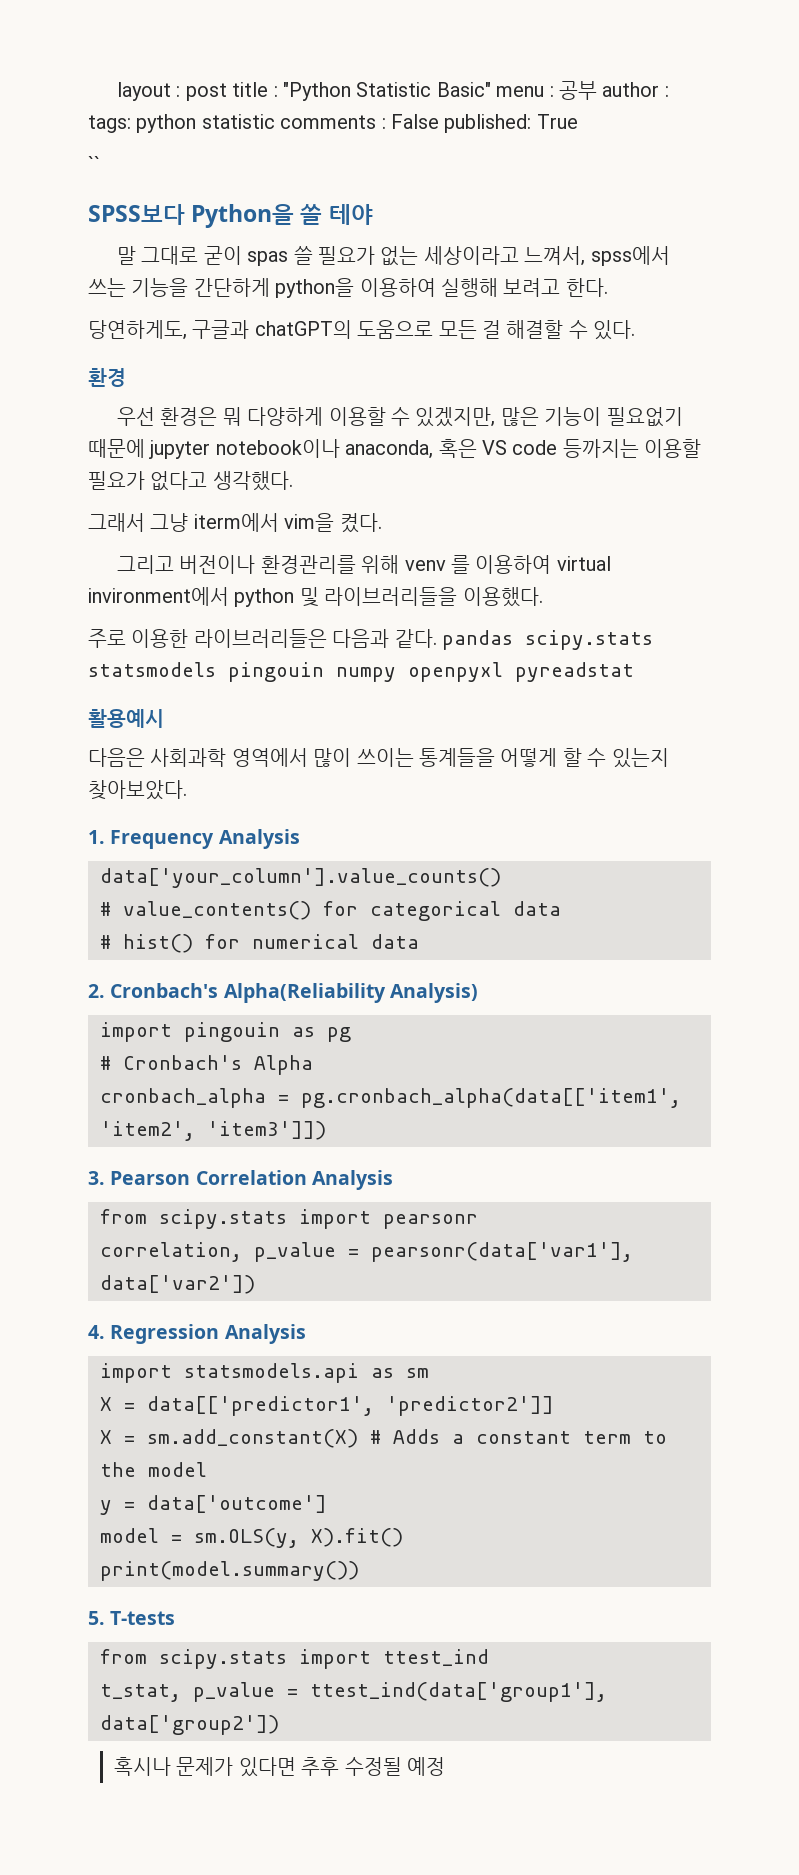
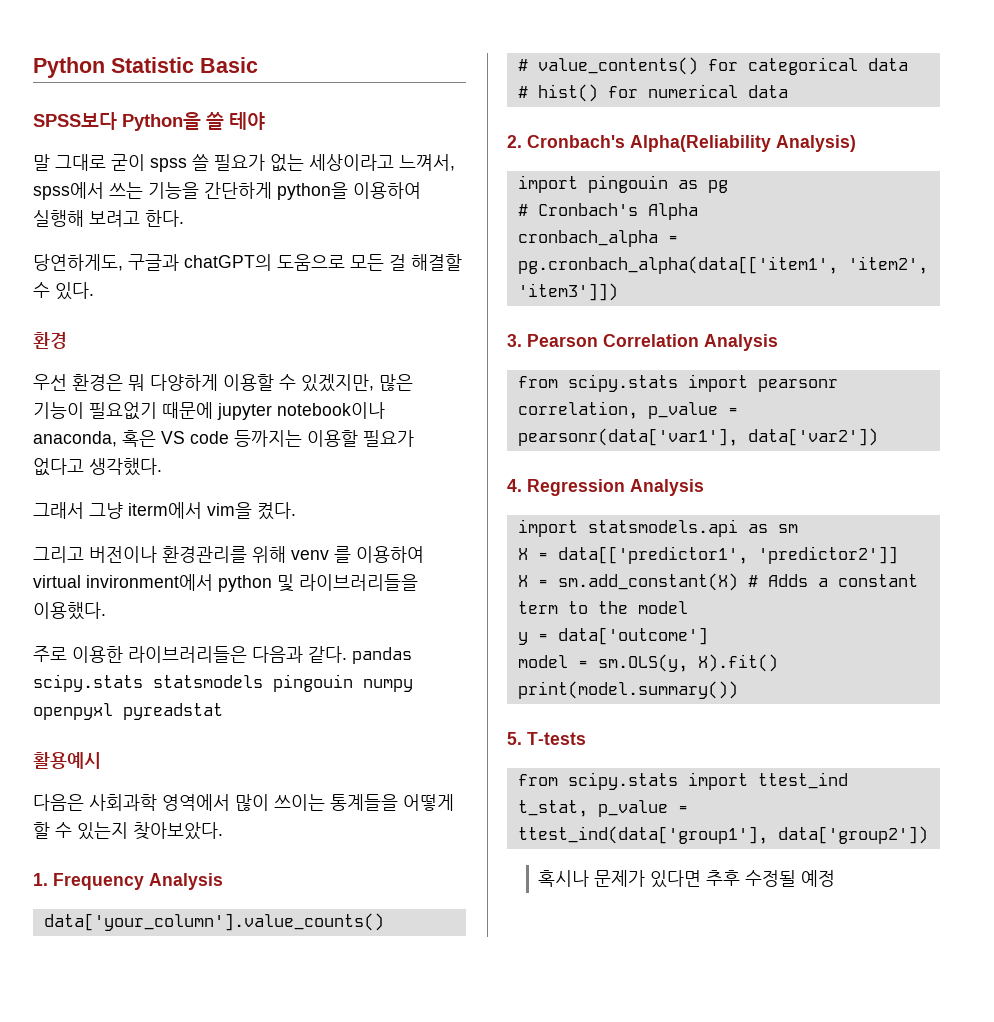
[116,81,669,101] [88,114,578,133] [88,156,100,171] layout : post title : "Python Statistic Basic" menu : 공부 author : tags: python statistic comments : False published: True // `` -> [33,57,258,78] Python Statistic Basic
[247,251,289,266] spas -> [150,158,187,172] spss

